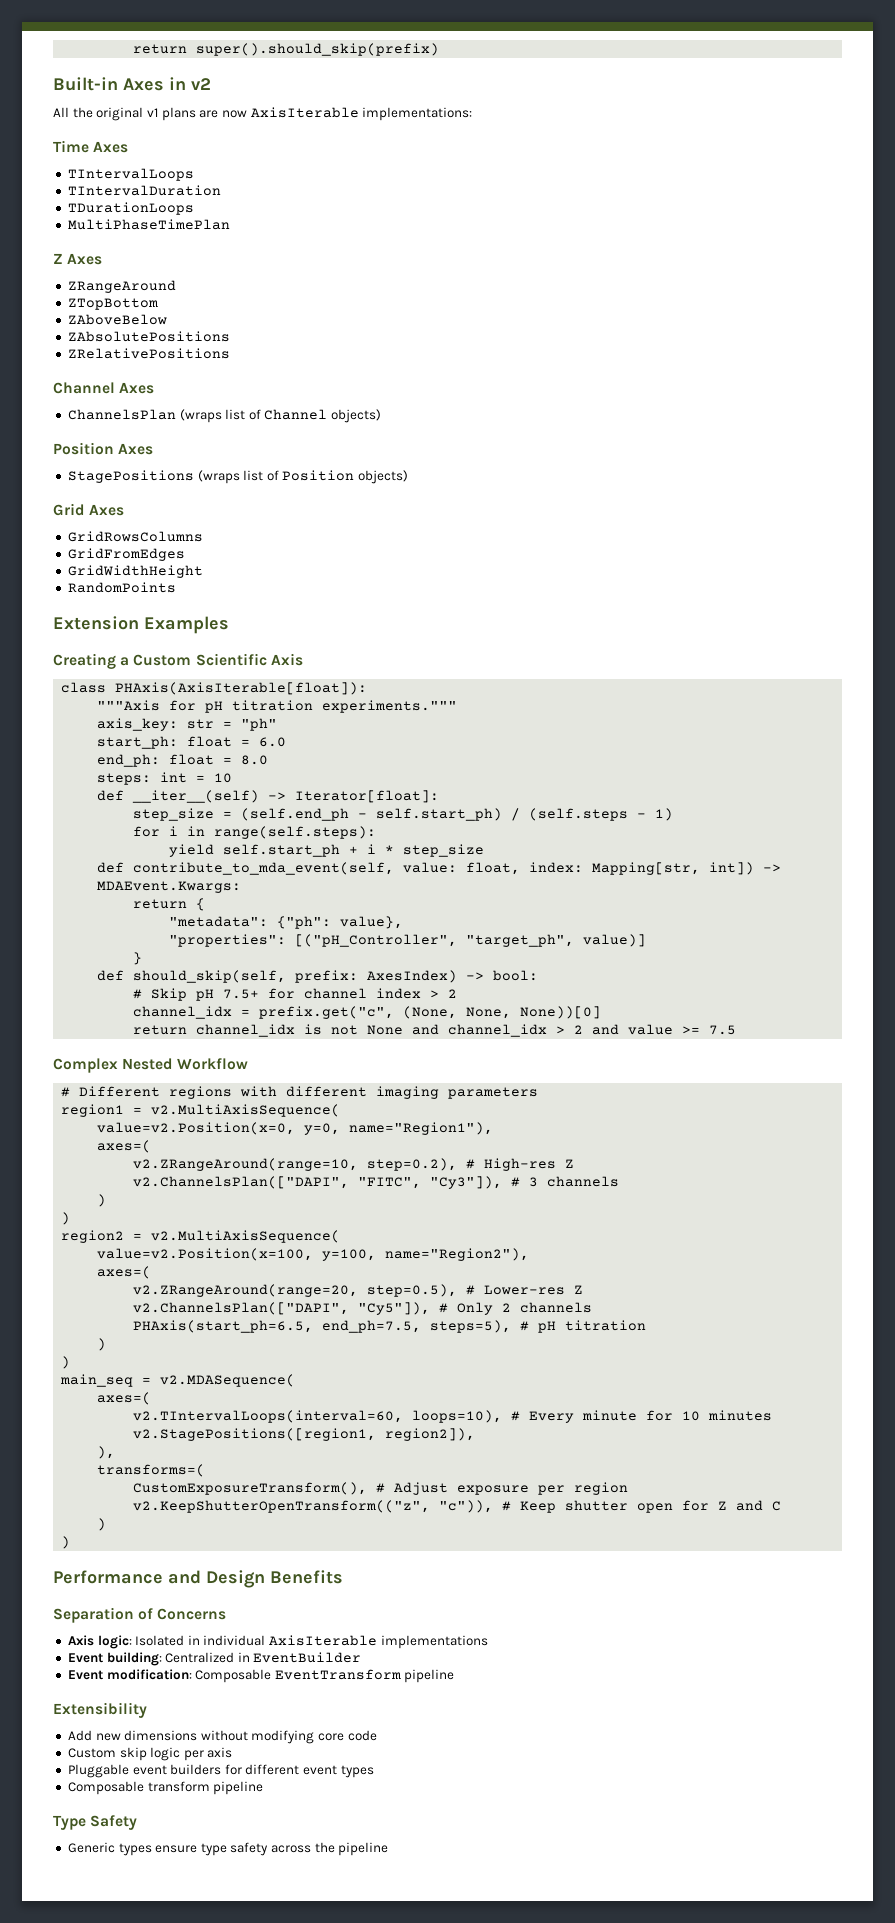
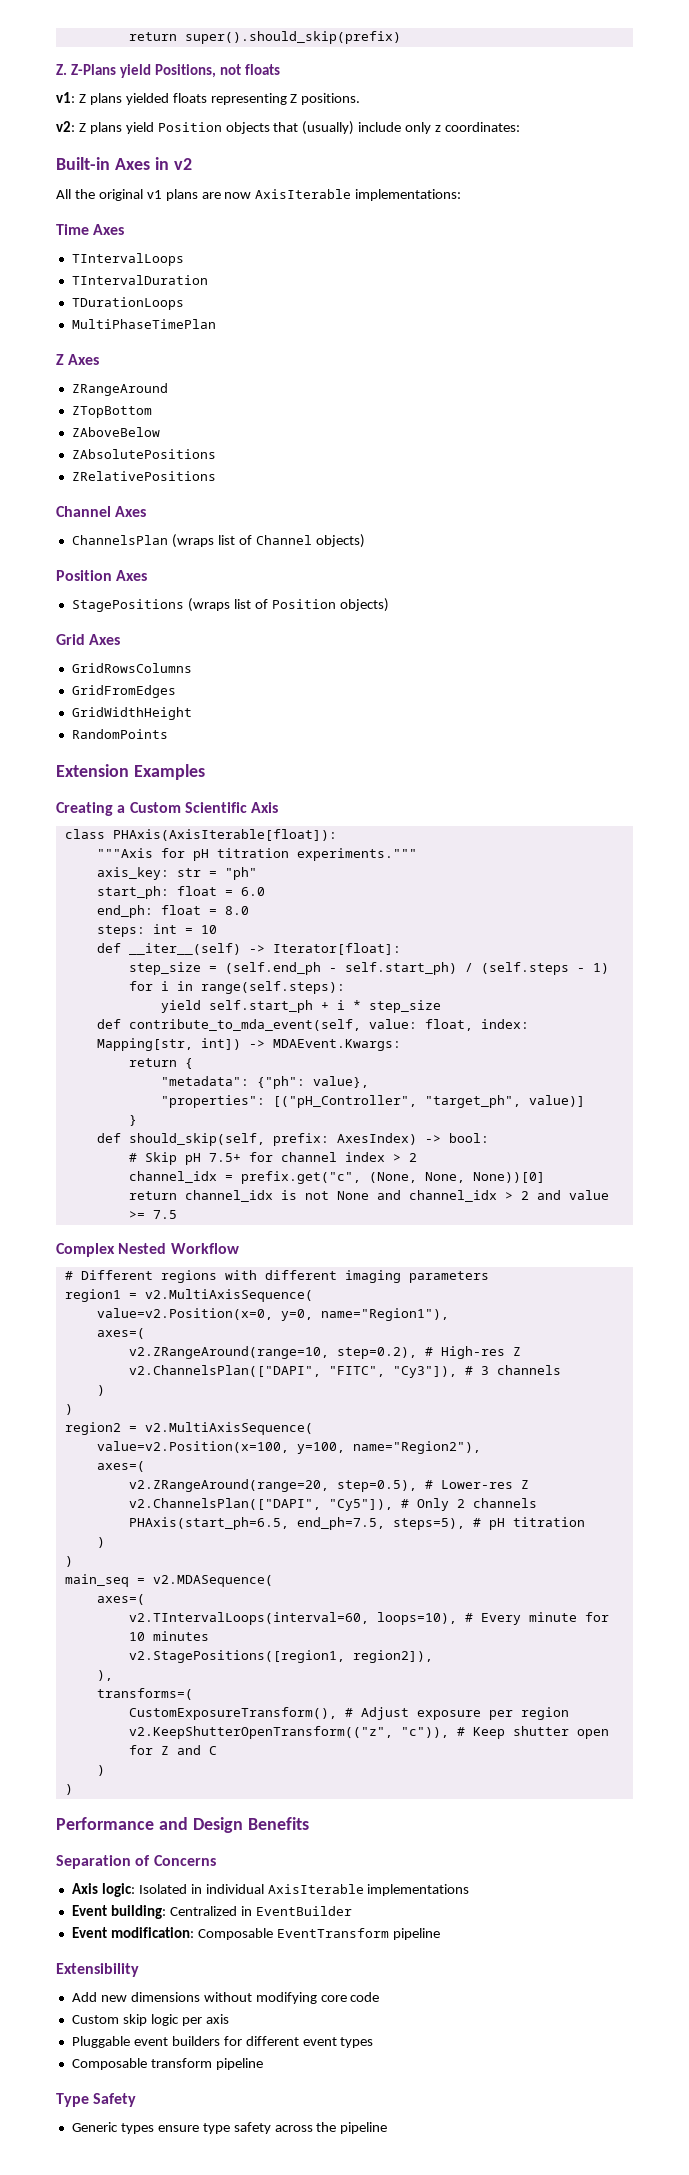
(440, 49) none -> [56,64,280,78] [56,92,361,105] [56,121,521,135] // Z. Z-Plans yield Positions, not floats // v1: Z plans yielded floats representing Z positions. // v2: Z plans yield Position objects that (usually) include only z coordinates:

